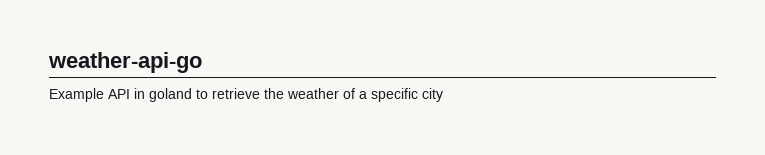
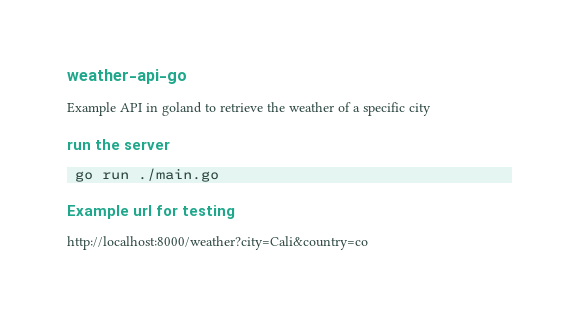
(443, 95) none -> [67,139,171,150] [75,168,220,182] [67,205,236,219] [67,236,368,250] // run the server // go run ./main.go // Example url for testing // http://localhost:8000/weather?city=Cali&country=co

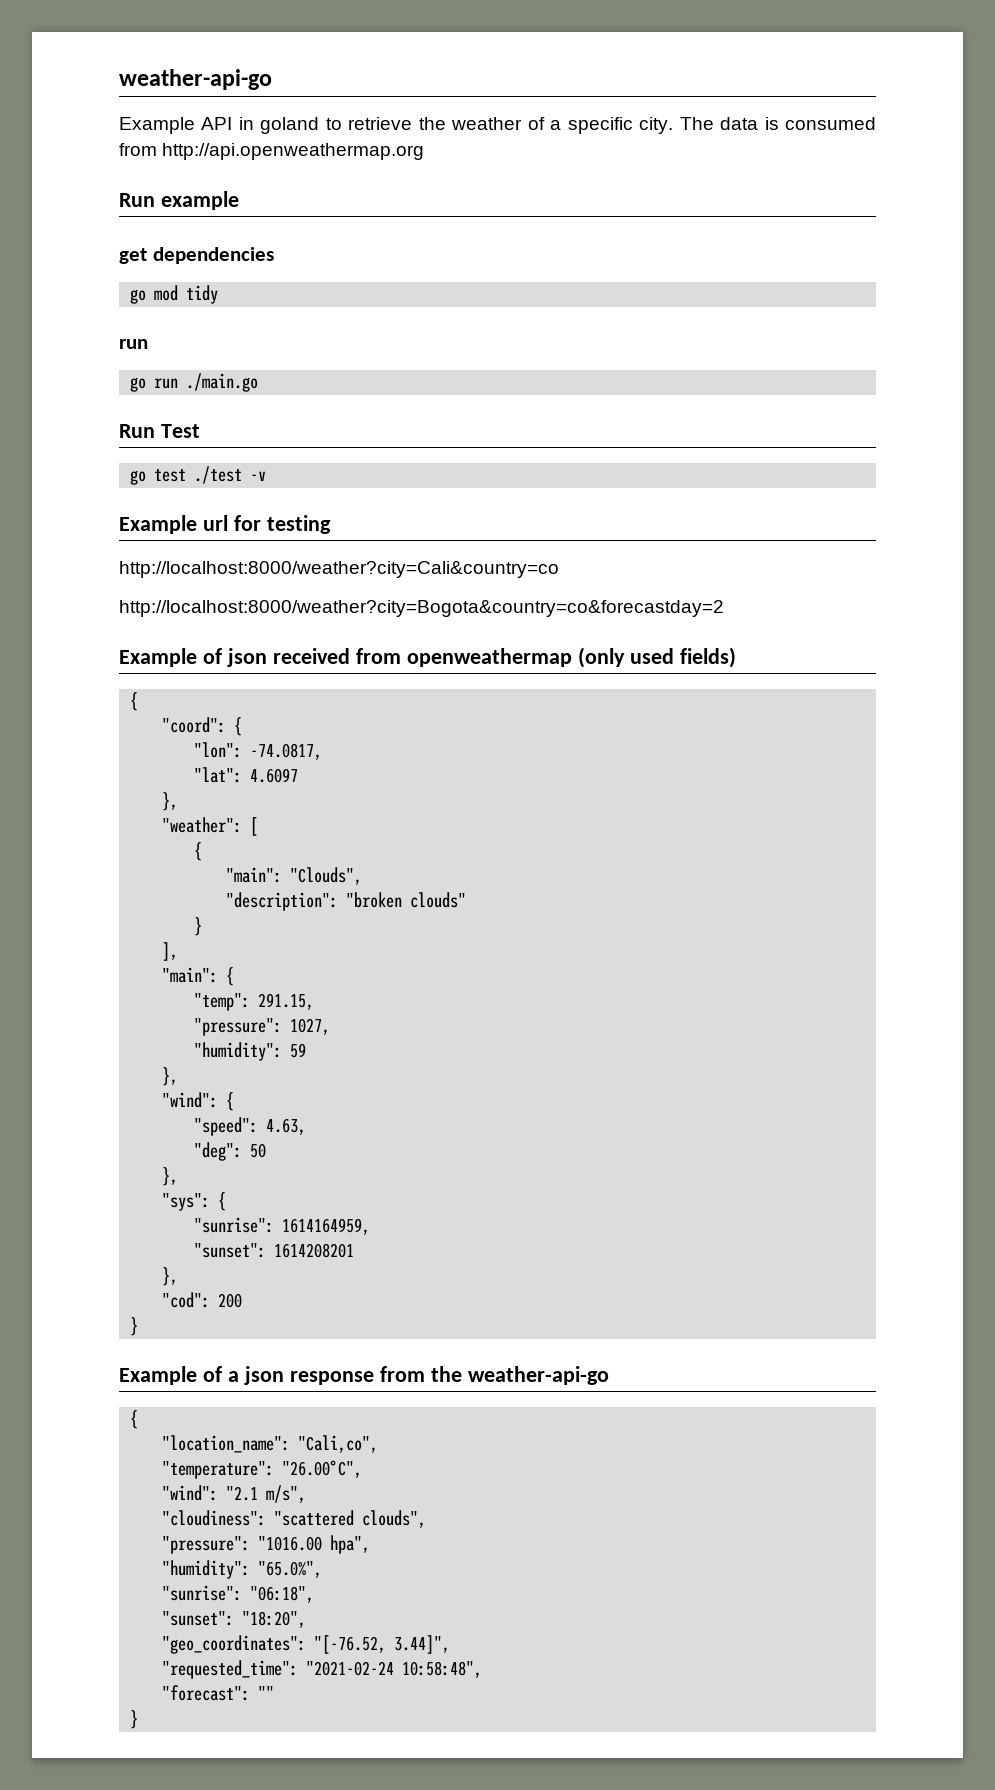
[409,103,431,116] [67,139,171,150] city // run the server -> [639,117,876,134] [119,143,425,160] [119,191,239,210] [119,247,274,264] [130,285,219,304] [119,339,148,349] city. The data is consumed from http://api.openweathermap.org // Run example // get dependencies // go mod tidy // run
(220, 175) none -> [119,424,200,438] [130,466,267,485] // Run Test // go test ./test -v
(368, 243) none -> [119,600,724,617] [119,647,736,668] [130,692,139,711] [162,717,243,736] [194,742,323,760] [194,767,299,783] [162,792,179,811] [162,817,259,836] [194,842,203,861] [226,867,363,885] [226,892,467,911] [194,917,203,936] [162,942,179,961] [162,967,235,986] [194,993,315,1011] [194,1018,331,1036] [194,1042,307,1061] [162,1067,179,1086] [162,1092,235,1111] [194,1117,307,1136] [194,1142,267,1161] [162,1167,179,1186] [162,1192,227,1211] [194,1217,371,1235] [194,1243,355,1258] [162,1267,179,1286] [162,1292,243,1308] [130,1317,139,1336] [119,1366,609,1385] [130,1410,139,1429] [162,1435,379,1453] [162,1460,363,1479] [162,1485,307,1503] [162,1510,427,1528] [162,1535,371,1554] [162,1560,323,1579] [162,1585,315,1603] [162,1611,307,1628] [162,1635,451,1654] [162,1660,483,1679] [162,1685,275,1701] [130,1710,139,1729] // http://localhost:8000/weather?city=Bogota&country=co&forecastday=2 // Example of json received from openweathermap (only used fields) // { // "coord": { // "lon": -74.0817, // "lat": 4.6097 // }, // "weather": [ // { // "main": "Clouds", // "description": "broken clouds" // } // ], // "main": { // "temp": 291.15, // "pressure": 1027, // "humidity": 59 // }, // "wind": { // "speed": 4.63, // "deg": 50 // }, // "sys": { // "sunrise": 1614164959, // "sunset": 1614208201 // }, // "cod": 200 // } // Example of a json response from the weather-api-go // { // "location_name": "Cali,co", // "temperature": "26.00°C", // "wind": "2.1 m/s", // "cloudiness": "scattered clouds", // "pressure": "1016.00 hpa", // "humidity": "65.0%", // "sunrise": "06:18", // "sunset": "18:20", // "geo_coordinates": "[-76.52, 3.44]", // "requested_time": "2021-02-24 10:58:48", // "forecast": "" // }

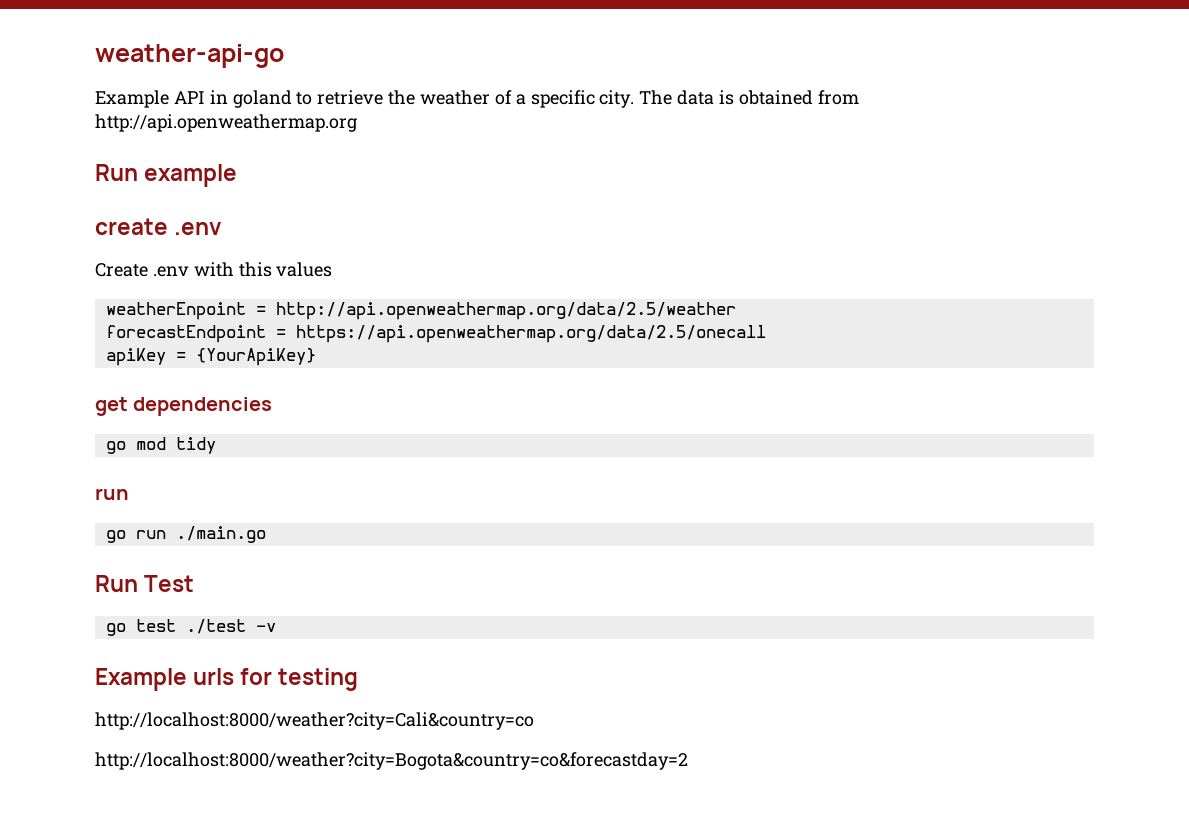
[785,117,876,130] consumed -> [738,90,813,105] obtained
(239, 200) none -> [95,218,222,235] [95,262,333,277] [105,302,736,320] [105,325,766,343] [105,348,316,366] // create .env // Create .env with this values // weatherEnpoint = http://api.openweathermap.org/data/2.5/weather // forecastEndpoint = https://api.openweathermap.org/data/2.5/onecall // apiKey = {YourApiKey}
[202,515,228,531] url -> [193,668,235,685] urls
[119,647,736,668] [130,692,139,711] [162,717,243,736] [194,742,323,760] [194,767,299,783] [162,792,179,811] [162,817,259,836] [194,842,203,861] [226,867,363,885] [226,892,467,911] [194,917,203,936] [162,942,179,961] [162,967,235,986] [194,993,315,1011] [194,1018,331,1036] [194,1042,307,1061] [162,1067,179,1086] [162,1092,235,1111] [194,1117,307,1136] [194,1142,267,1161] [162,1167,179,1186] [162,1192,227,1211] [194,1217,371,1235] [194,1243,355,1258] [162,1267,179,1286] [162,1292,243,1308] [130,1317,139,1336] [119,1366,609,1385] [130,1410,139,1429] [162,1435,379,1453] [162,1460,363,1479] [162,1485,307,1503] [162,1510,427,1528] [162,1535,371,1554] [162,1560,323,1579] [162,1585,315,1603] [162,1611,307,1628] [162,1635,451,1654] [162,1660,483,1679] [162,1685,275,1701] [130,1710,139,1729] // Example of json received from openweathermap (only used fields) // { // "coord": { // "lon": -74.0817, // "lat": 4.6097 // }, // "weather": [ // { // "main": "Clouds", // "description": "broken clouds" // } // ], // "main": { // "temp": 291.15, // "pressure": 1027, // "humidity": 59 // }, // "wind": { // "speed": 4.63, // "deg": 50 // }, // "sys": { // "sunrise": 1614164959, // "sunset": 1614208201 // }, // "cod": 200 // } // Example of a json response from the weather-api-go // { // "location_name": "Cali,co", // "temperature": "26.00°C", // "wind": "2.1 m/s", // "cloudiness": "scattered clouds", // "pressure": "1016.00 hpa", // "humidity": "65.0%", // "sunrise": "06:18", // "sunset": "18:20", // "geo_coordinates": "[-76.52, 3.44]", // "requested_time": "2021-02-24 10:58:48", // "forecast": "" // } -> (688, 761) none

